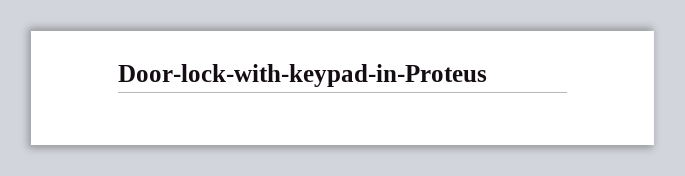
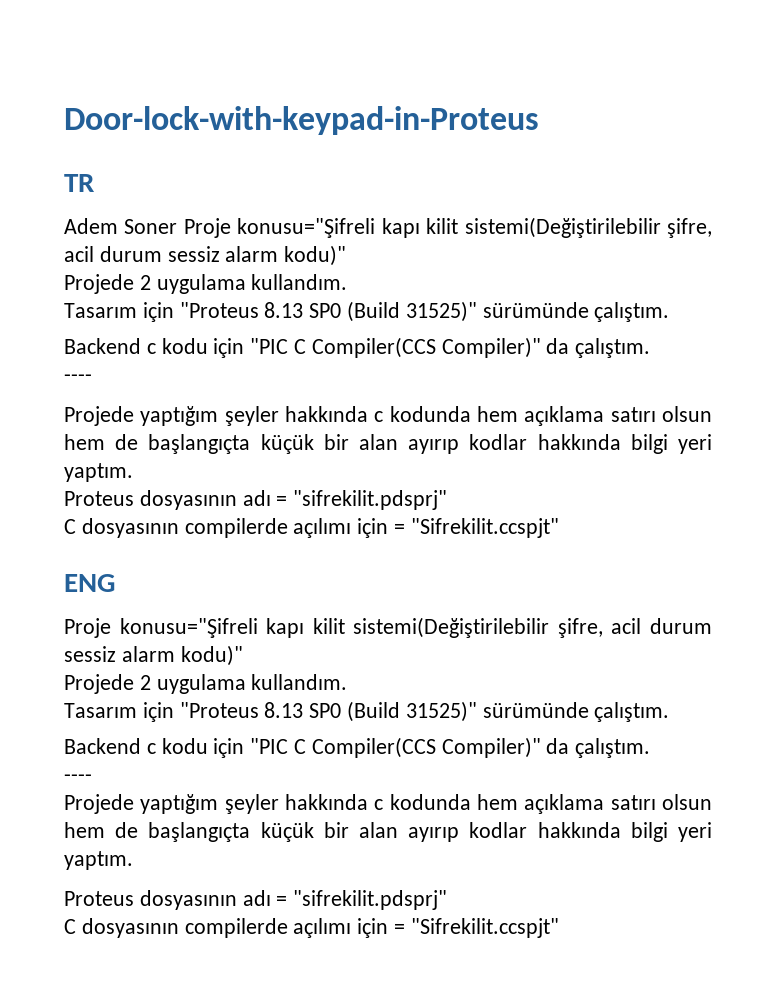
(487, 75) none -> [64,174,95,192] [64,217,713,238] [64,245,347,266] [64,274,348,294] [64,301,670,322] [64,337,651,358] [64,374,92,382] [64,406,712,426] [64,434,712,454] [64,463,133,482] [64,490,448,510] [64,518,559,538] [64,574,115,592] [64,617,712,638] [64,645,243,666] [64,674,348,694] [64,701,670,722] [64,737,651,758] [64,774,92,782] [64,794,712,814] [64,822,712,842] [64,851,133,870] [64,890,448,910] [64,918,559,938] // TR // Adem Soner Proje konusu="Şifreli kapı kilit sistemi(Değiştirilebilir şifre, acil durum sessiz alarm kodu)" // Projede 2 uygulama kullandım. // Tasarım için "Proteus 8.13 SP0 (Build 31525)" sürümünde çalıştım. // Backend c kodu için "PIC C Compiler(CCS Compiler)" da çalıştım. // ---- // Projede yaptığım şeyler hakkında c kodunda hem açıklama satırı olsun hem de başlangıçta küçük bir alan ayırıp kodlar hakkında bilgi yeri yaptım. // Proteus dosyasının adı = "sifrekilit.pdsprj" // C dosyasının compilerde açılımı için = "Sifrekilit.ccspjt" // ENG // Proje konusu="Şifreli kapı kilit sistemi(Değiştirilebilir şifre, acil durum sessiz alarm kodu)" // Projede 2 uygulama kullandım. // Tasarım için "Proteus 8.13 SP0 (Build 31525)" sürümünde çalıştım. // Backend c kodu için "PIC C Compiler(CCS Compiler)" da çalıştım. // ---- // Projede yaptığım şeyler hakkında c kodunda hem açıklama satırı olsun hem de başlangıçta küçük bir alan ayırıp kodlar hakkında bilgi yeri yaptım. // Proteus dosyasının adı = "sifrekilit.pdsprj" // C dosyasının compilerde açılımı için = "Sifrekilit.ccspjt"

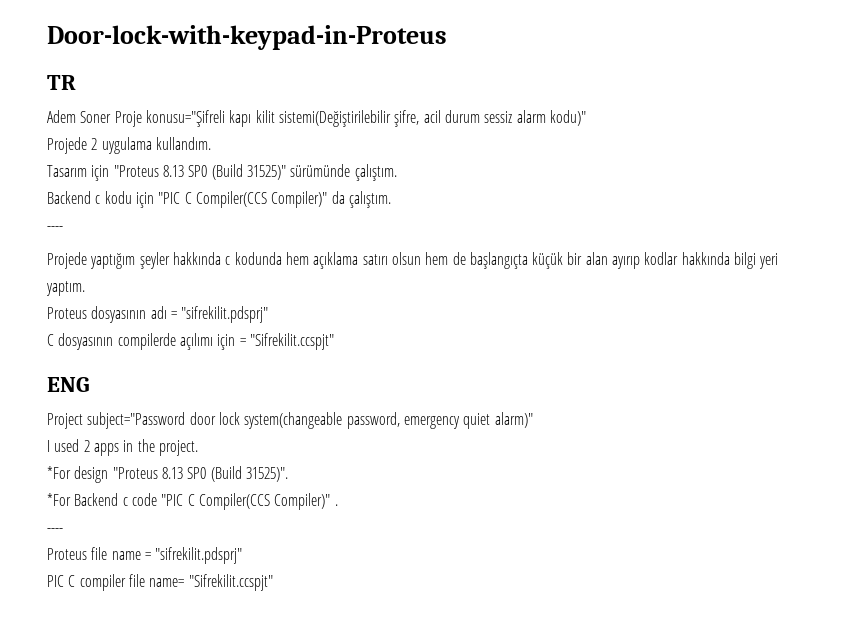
[64,617,712,638] [64,645,243,666] [64,674,348,694] [64,701,670,722] [64,737,651,758] [64,774,92,782] [64,794,712,814] [64,822,712,842] [64,851,133,870] [64,890,448,910] [64,918,406,938] Proje konusu="Şifreli kapı kilit sistemi(Değiştirilebilir şifre, acil durum sessiz alarm kodu)" // Projede 2 uygulama kullandım. // Tasarım için "Proteus 8.13 SP0 (Build 31525)" sürümünde çalıştım. // Backend c kodu için "PIC C Compiler(CCS Compiler)" da çalıştım. // ---- // Projede yaptığım şeyler hakkında c kodunda hem açıklama satırı olsun hem de başlangıçta küçük bir alan ayırıp kodlar hakkında bilgi yeri yaptım. // Proteus dosyasının adı = "sifrekilit.pdsprj" // C dosyasının compilerde açılımı için = -> [47,412,533,429] [47,439,198,456] [47,466,288,483] [47,493,338,510] [47,528,63,533] [47,547,243,564] [47,574,185,591] Project subject="Password door lock system(changeable password, emergency quiet alarm)" // I used 2 apps in the project. // *For design "Proteus 8.13 SP0 (Build 31525)". // *For Backend c code "PIC C Compiler(CCS Compiler)" . // ---- // Proteus file name = "sifrekilit.pdsprj" // PIC C compiler file name=

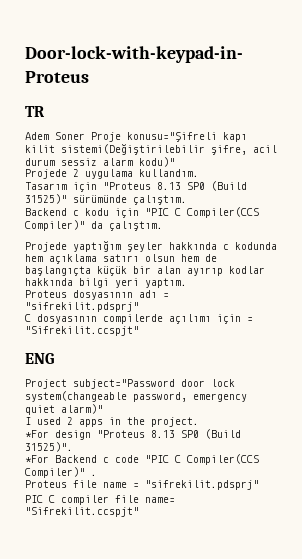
[47,226,63,231] // ---- -> (163, 226) none
[47,528,63,533] // ---- -> (97, 475) none

